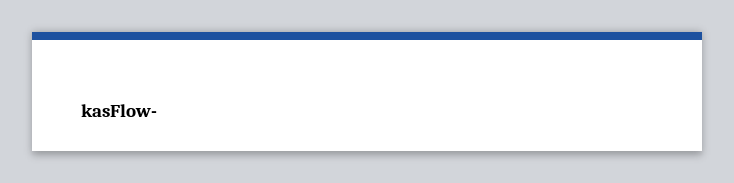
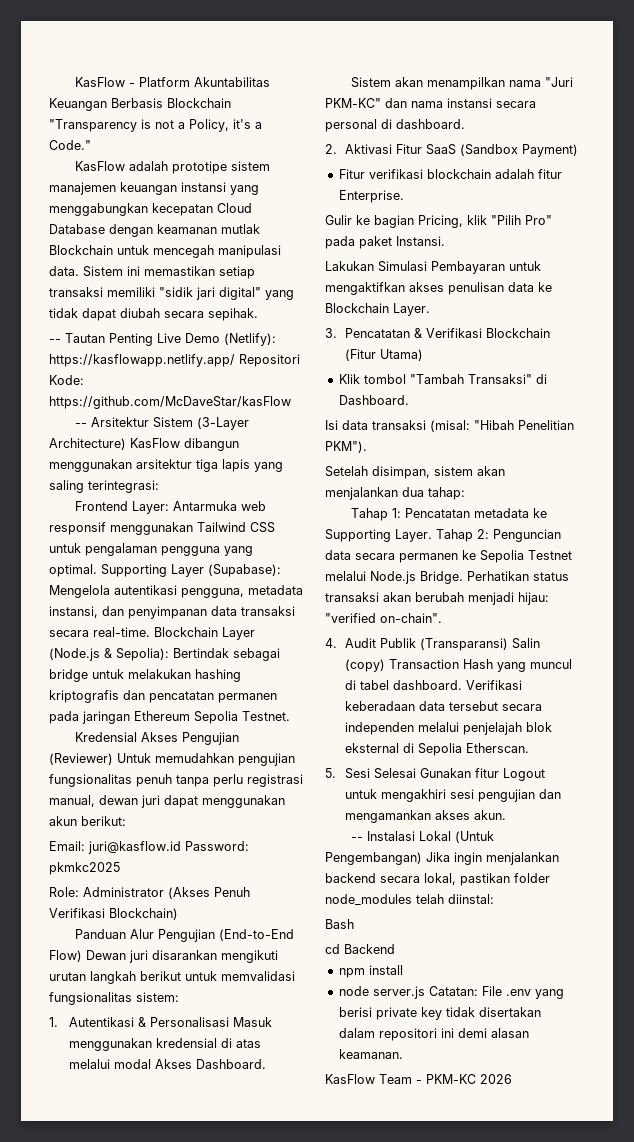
[81,104,157,117] kasFlow- -> [74,77,270,87] [49,98,231,111] [49,119,262,132] [49,140,91,150] [74,161,270,174] [49,182,259,195] [49,203,252,216] [49,224,260,237] [49,245,281,258] [49,266,255,279] [49,287,294,300] [49,308,258,321] [49,333,276,346] [49,354,300,367] [49,375,84,385] [49,396,291,409] [74,417,249,430] [49,438,239,451] [49,459,283,472] [49,480,159,493] [74,501,266,514] [49,522,275,535] [49,543,253,556] [49,564,281,577] [49,585,303,598] [49,606,295,619] [49,627,255,640] [49,648,280,661] [49,669,241,682] [49,690,277,703] [49,711,290,724] [74,732,239,745] [49,753,295,766] [49,774,303,787] [49,795,285,808] [49,816,126,826] [49,841,249,854] [49,862,120,875] [49,887,250,899] [49,908,178,920] [74,929,294,942] [49,950,278,963] [49,971,295,984] [49,992,179,1005] [49,1017,272,1027] [68,1038,261,1051] [68,1059,266,1069] [350,77,573,90] [325,98,536,108] [325,119,465,132] [325,144,578,157] [338,169,562,179] [338,190,404,203] [325,215,552,228] [325,236,445,249] [325,261,541,274] [325,282,552,295] [325,303,430,316] [325,328,550,338] [344,349,423,361] [338,374,547,384] [338,395,409,405] [325,420,574,432] [325,441,367,453] [325,466,505,479] [325,487,465,500] [350,508,547,521] [325,529,561,542] [325,550,572,563] [325,571,569,584] [325,592,549,605] [325,613,442,623] [325,638,540,651] [344,659,572,672] [344,680,522,690] [344,701,542,711] [344,722,552,735] [344,743,529,756] [325,768,545,781] [344,789,561,802] [344,810,506,823] [350,831,494,843] [325,852,559,865] [325,873,550,886] [325,894,494,906] [325,919,354,929] [325,944,395,954] [338,965,403,978] [338,986,564,999] [338,1007,541,1020] [338,1028,529,1041] [338,1049,403,1059] [325,1074,512,1084] KasFlow - Platform Akuntabilitas Keuangan Berbasis Blockchain "Transparency is not a Policy, it's a Code." // KasFlow adalah prototipe sistem manajemen keuangan instansi yang menggabungkan kecepatan Cloud Database dengan keamanan mutlak Blockchain untuk mencegah manipulasi data. Sistem ini memastikan setiap transaksi memiliki "sidik jari digital" yang tidak dapat diubah secara sepihak. // -- Tautan Penting Live Demo (Netlify): https://kasflowapp.netlify.app/ Repositori Kode: https://github.com/McDaveStar/kasFlow // -- Arsitektur Sistem (3-Layer Architecture) KasFlow dibangun menggunakan arsitektur tiga lapis yang saling terintegrasi: // Frontend Layer: Antarmuka web responsif menggunakan Tailwind CSS untuk pengalaman pengguna yang optimal. Supporting Layer (Supabase): Mengelola autentikasi pengguna, metadata instansi, dan penyimpanan data transaksi secara real-time. Blockchain Layer (Node.js & Sepolia): Bertindak sebagai bridge untuk melakukan hashing kriptografis dan pencatatan permanen pada jaringan Ethereum Sepolia Testnet. // Kredensial Akses Pengujian (Reviewer) Untuk memudahkan pengujian fungsionalitas penuh tanpa perlu registrasi manual, dewan juri dapat menggunakan akun berikut: // Email: juri@kasflow.id Password: pkmkc2025 // Role: Administrator (Akses Penuh Verifikasi Blockchain) // Panduan Alur Pengujian (End-to-End Flow) Dewan juri disarankan mengikuti urutan langkah berikut untuk memvalidasi fungsionalitas sistem: // 1. Autentikasi & Personalisasi Masuk menggunakan kredensial di atas melalui modal Akses Dashboard. // Sistem akan menampilkan nama "Juri PKM-KC" dan nama instansi secara personal di dashboard. // 2. Aktivasi Fitur SaaS (Sandbox Payment) // Fitur verifikasi blockchain adalah fitur Enterprise. // Gulir ke bagian Pricing, klik "Pilih Pro" pada paket Instansi. // Lakukan Simulasi Pembayaran untuk mengaktifkan akses penulisan data ke Blockchain Layer. // 3. Pencatatan & Verifikasi Blockchain (Fitur Utama) // Klik tombol "Tambah Transaksi" di Dashboard. // Isi data transaksi (misal: "Hibah Penelitian PKM"). // Setelah disimpan, sistem akan menjalankan dua tahap: // Tahap 1: Pencatatan metadata ke Supporting Layer. Tahap 2: Penguncian data secara permanen ke Sepolia Testnet melalui Node.js Bridge. Perhatikan status transaksi akan berubah menjadi hijau: "verified on-chain". // 4. Audit Publik (Transparansi) Salin (copy) Transaction Hash yang muncul di tabel dashboard. Verifikasi keberadaan data tersebut secara independen melalui penjelajah blok eksternal di Sepolia Etherscan. // 5. Sesi Selesai Gunakan fitur Logout untuk mengakhiri sesi pengujian dan mengamankan akses akun. // -- Instalasi Lokal (Untuk Pengembangan) Jika ingin menjalankan backend secara lokal, pastikan folder node_modules telah diinstal: // Bash // cd Backend // npm install // node server.js Catatan: File .env yang berisi private key tidak disertakan dalam repositori ini demi alasan keamanan. // KasFlow Team - PKM-KC 2026

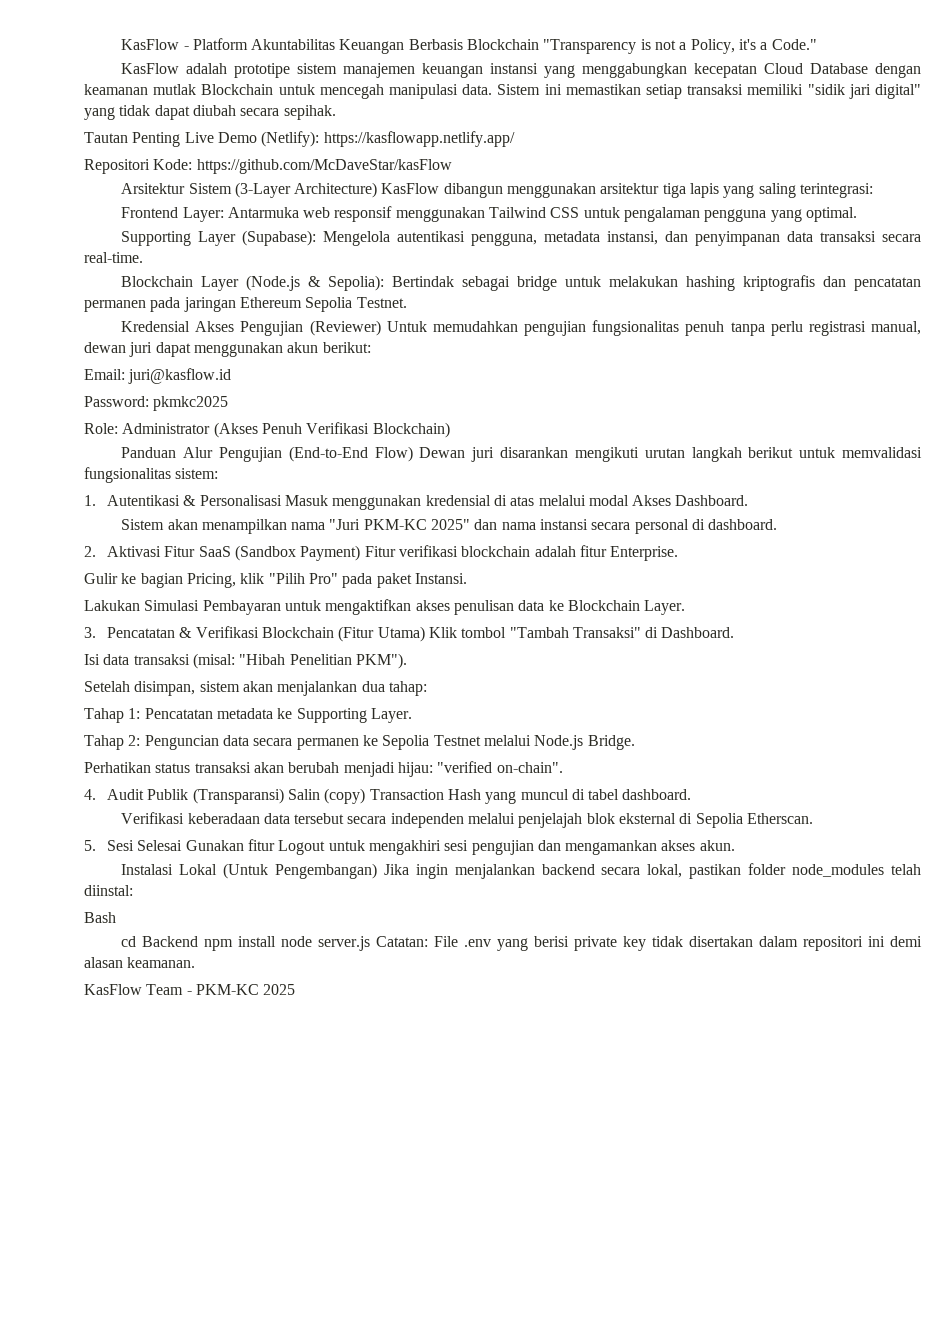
[49,339,61,343] -- -> (336, 112) none
(235, 360) none -> (515, 139) //
[74,423,87,427] -- -> (452, 166) none
(97, 570) none -> (858, 214) //
(150, 632) none -> (143, 257) //
(181, 847) none -> (232, 376) //
[325,98,381,108] PKM-KC" -> [363,519,471,530] PKM-KC 2025"
(578, 150) // -> (361, 553) none
(423, 355) // -> (425, 634) none
(432, 535) none -> (412, 715) //
(463, 577) none -> (635, 742) //
(462, 685) none -> (692, 794) //
[350,837,363,841] -- -> (735, 845) none
(395, 949) // -> (199, 941) none
(403, 970) // -> (277, 941) none
[480,1074,512,1084] 2026 -> [263,984,296,995] 2025

